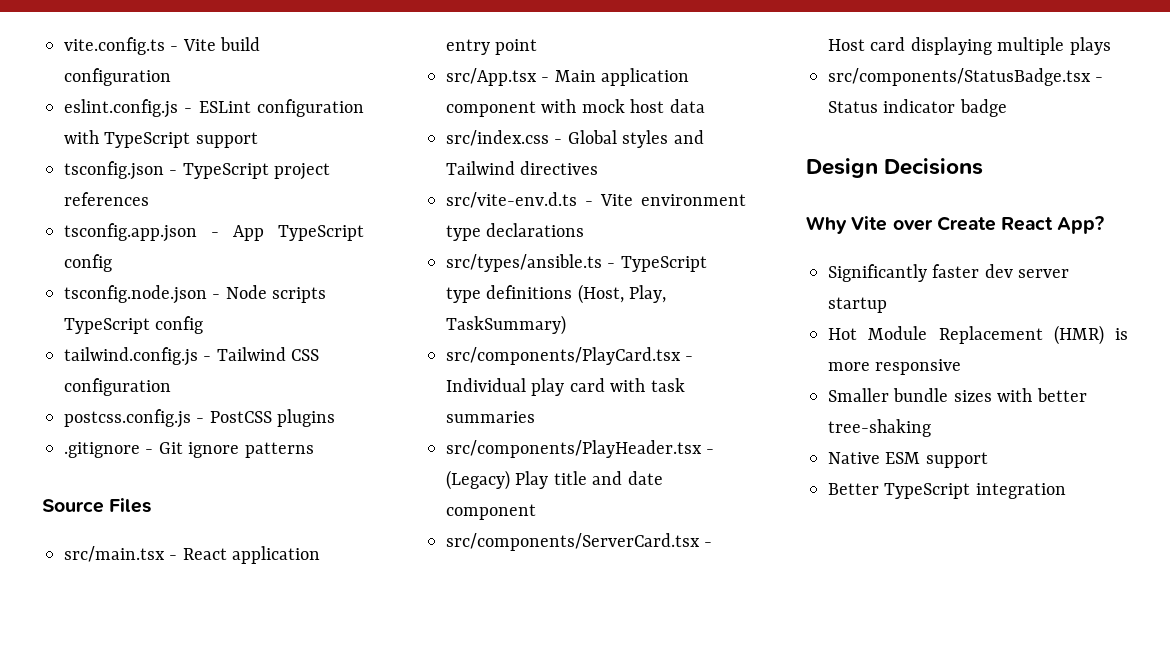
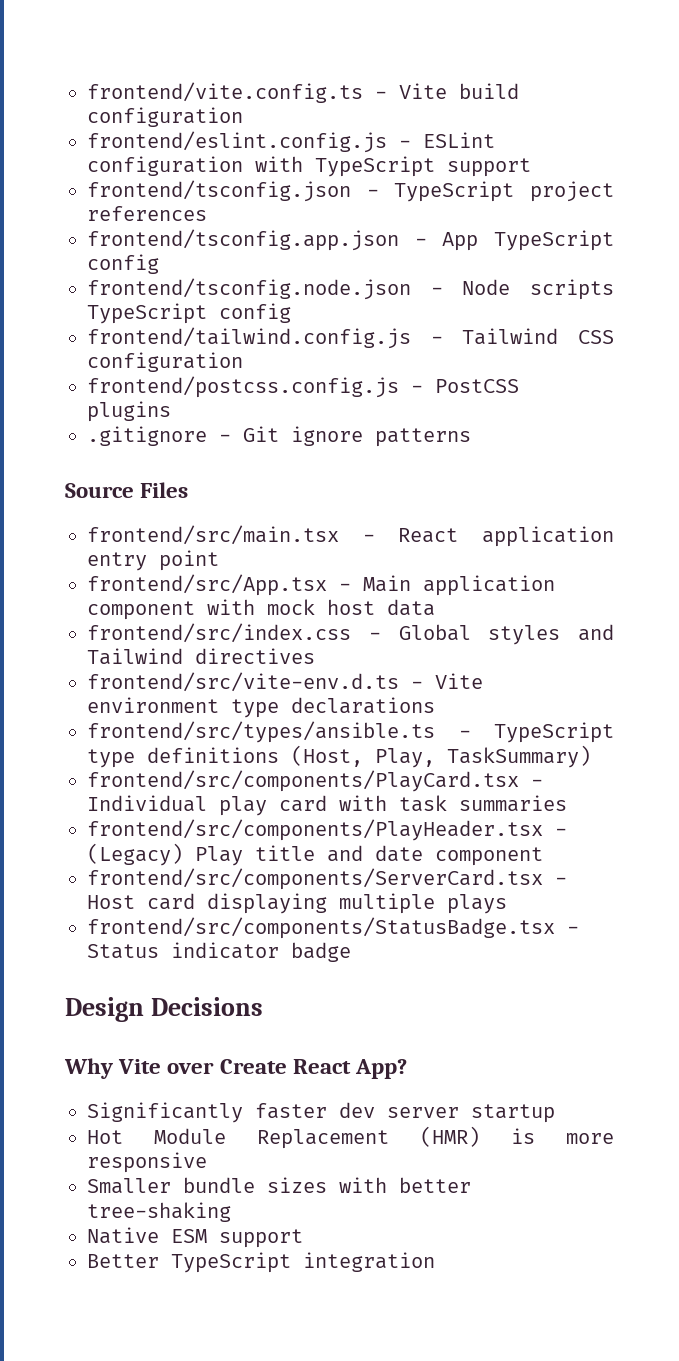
[64,37,165,55] vite.config.ts -> [87,82,363,103] frontend/vite.config.ts
[64,99,178,118] eslint.config.js -> [87,131,387,153] frontend/eslint.config.js
[64,161,164,180] tsconfig.json -> [87,180,351,202] frontend/tsconfig.json
[64,223,197,242] tsconfig.app.json -> [87,229,399,251] frontend/tsconfig.app.json
[64,285,207,304] tsconfig.node.json -> [87,278,411,300] frontend/tsconfig.node.json
[64,347,198,366] tailwind.config.js -> [87,327,411,349] frontend/tailwind.config.js
[64,409,191,428] postcss.config.js -> [87,376,399,398] frontend/postcss.config.js
[64,546,165,562] src/main.tsx -> [87,525,339,545] frontend/src/main.tsx
[446,68,537,86] src/App.tsx -> [87,574,327,596] frontend/src/App.tsx
[446,130,549,146] src/index.css -> [87,623,351,643] frontend/src/index.css
[446,192,577,208] src/vite-env.d.ts -> [87,672,399,692] frontend/src/vite-env.d.ts
[446,254,602,272] src/types/ansible.ts -> [87,721,435,743] frontend/src/types/ansible.ts
[446,347,681,365] src/components/PlayCard.tsx -> [87,770,519,792] frontend/src/components/PlayCard.tsx
[446,440,702,458] src/components/PlayHeader.tsx -> [87,819,543,841] frontend/src/components/PlayHeader.tsx
[446,533,700,551] src/components/ServerCard.tsx -> [87,868,543,890] frontend/src/components/ServerCard.tsx
[828,68,1091,86] src/components/StatusBadge.tsx -> [87,917,555,939] frontend/src/components/StatusBadge.tsx

